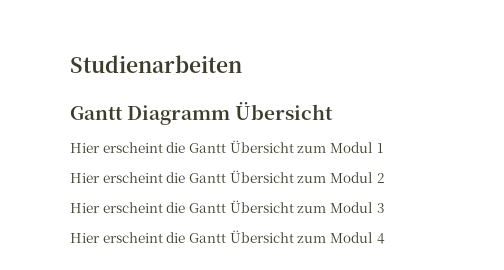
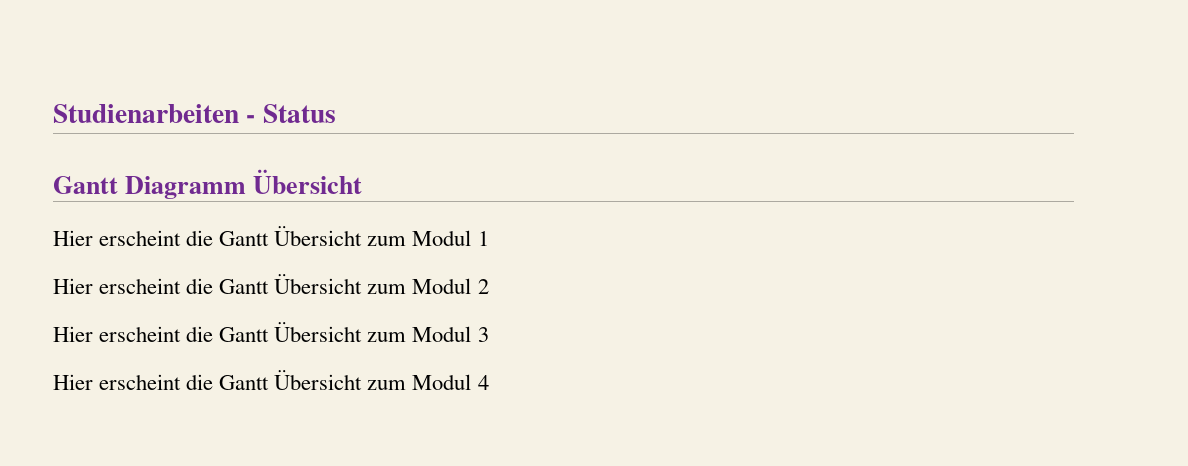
(242, 64) none -> [246,104,336,123] - Status

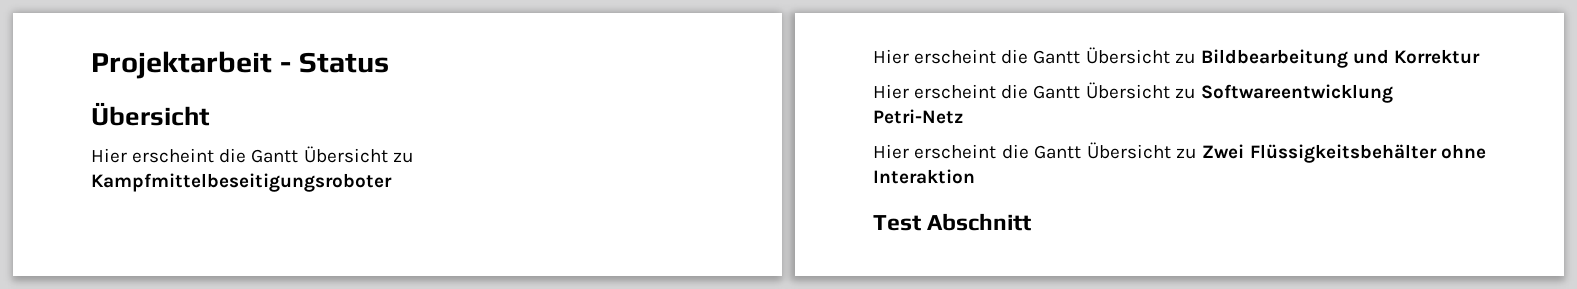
[53,104,239,123] Studienarbeiten -> [91,51,272,79] Projektarbeit
[53,176,247,199] Gantt Diagramm -> (389, 62) none
[367,230,489,246] [53,274,489,294] [53,322,489,342] [53,370,489,390] zum Modul 1 // Hier erscheint die Gantt Übersicht zum Modul 2 // Hier erscheint die Gantt Übersicht zum Modul 3 // Hier erscheint die Gantt Übersicht zum Modul 4 -> [392,152,414,163] [91,173,392,192] [873,47,1481,68] [873,82,1393,103] [873,109,963,124] [873,142,1486,163] [873,169,975,184] [873,213,1032,231] zu Kampfmittelbeseitigungsroboter // Hier erscheint die Gantt Übersicht zu Bildbearbeitung und Korrektur // Hier erscheint die Gantt Übersicht zu Softwareentwicklung Petri-Netz // Hier erscheint die Gantt Übersicht zu Zwei Flüssigkeitsbehälter ohne Interaktion // Test Abschnitt

